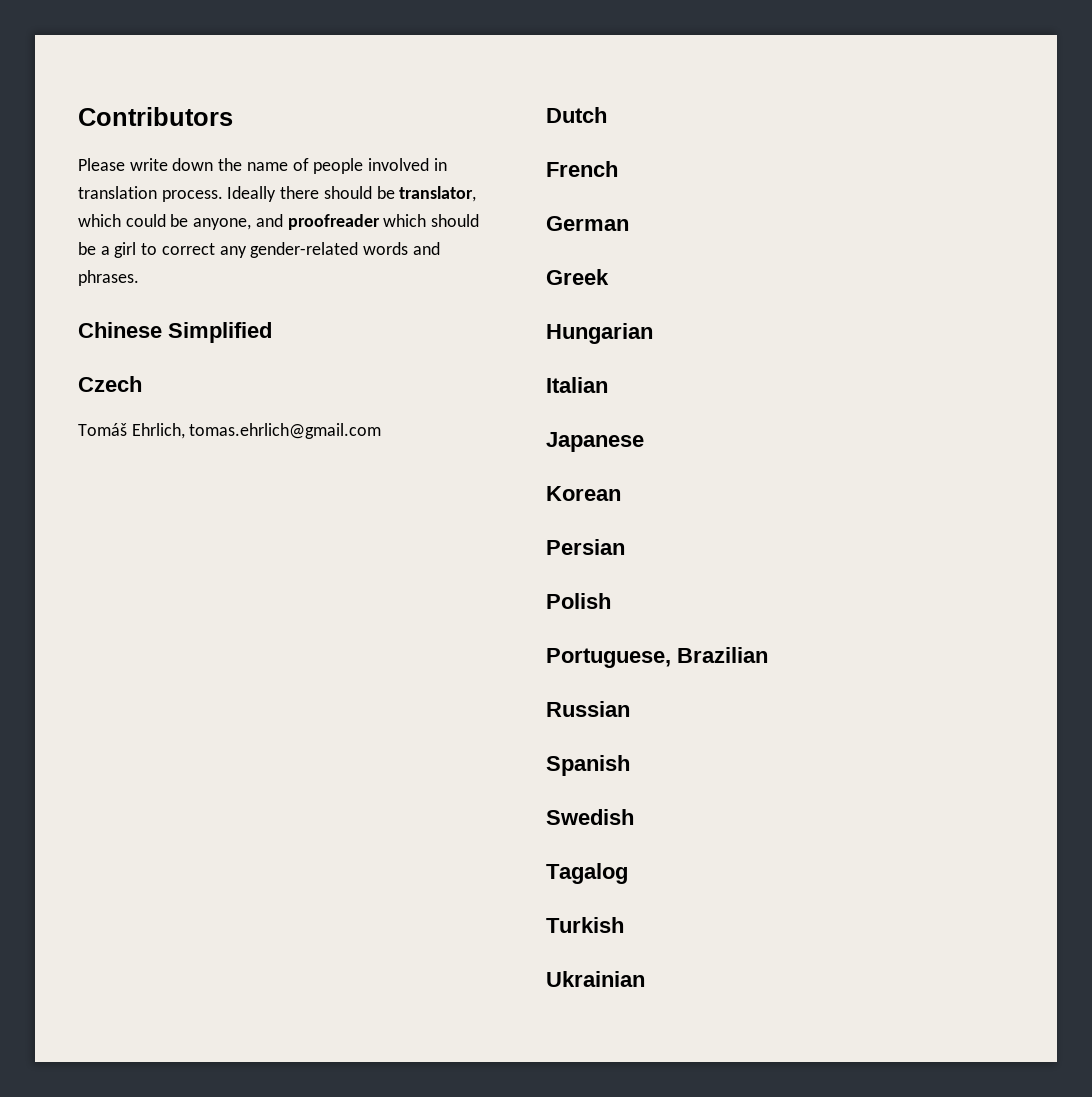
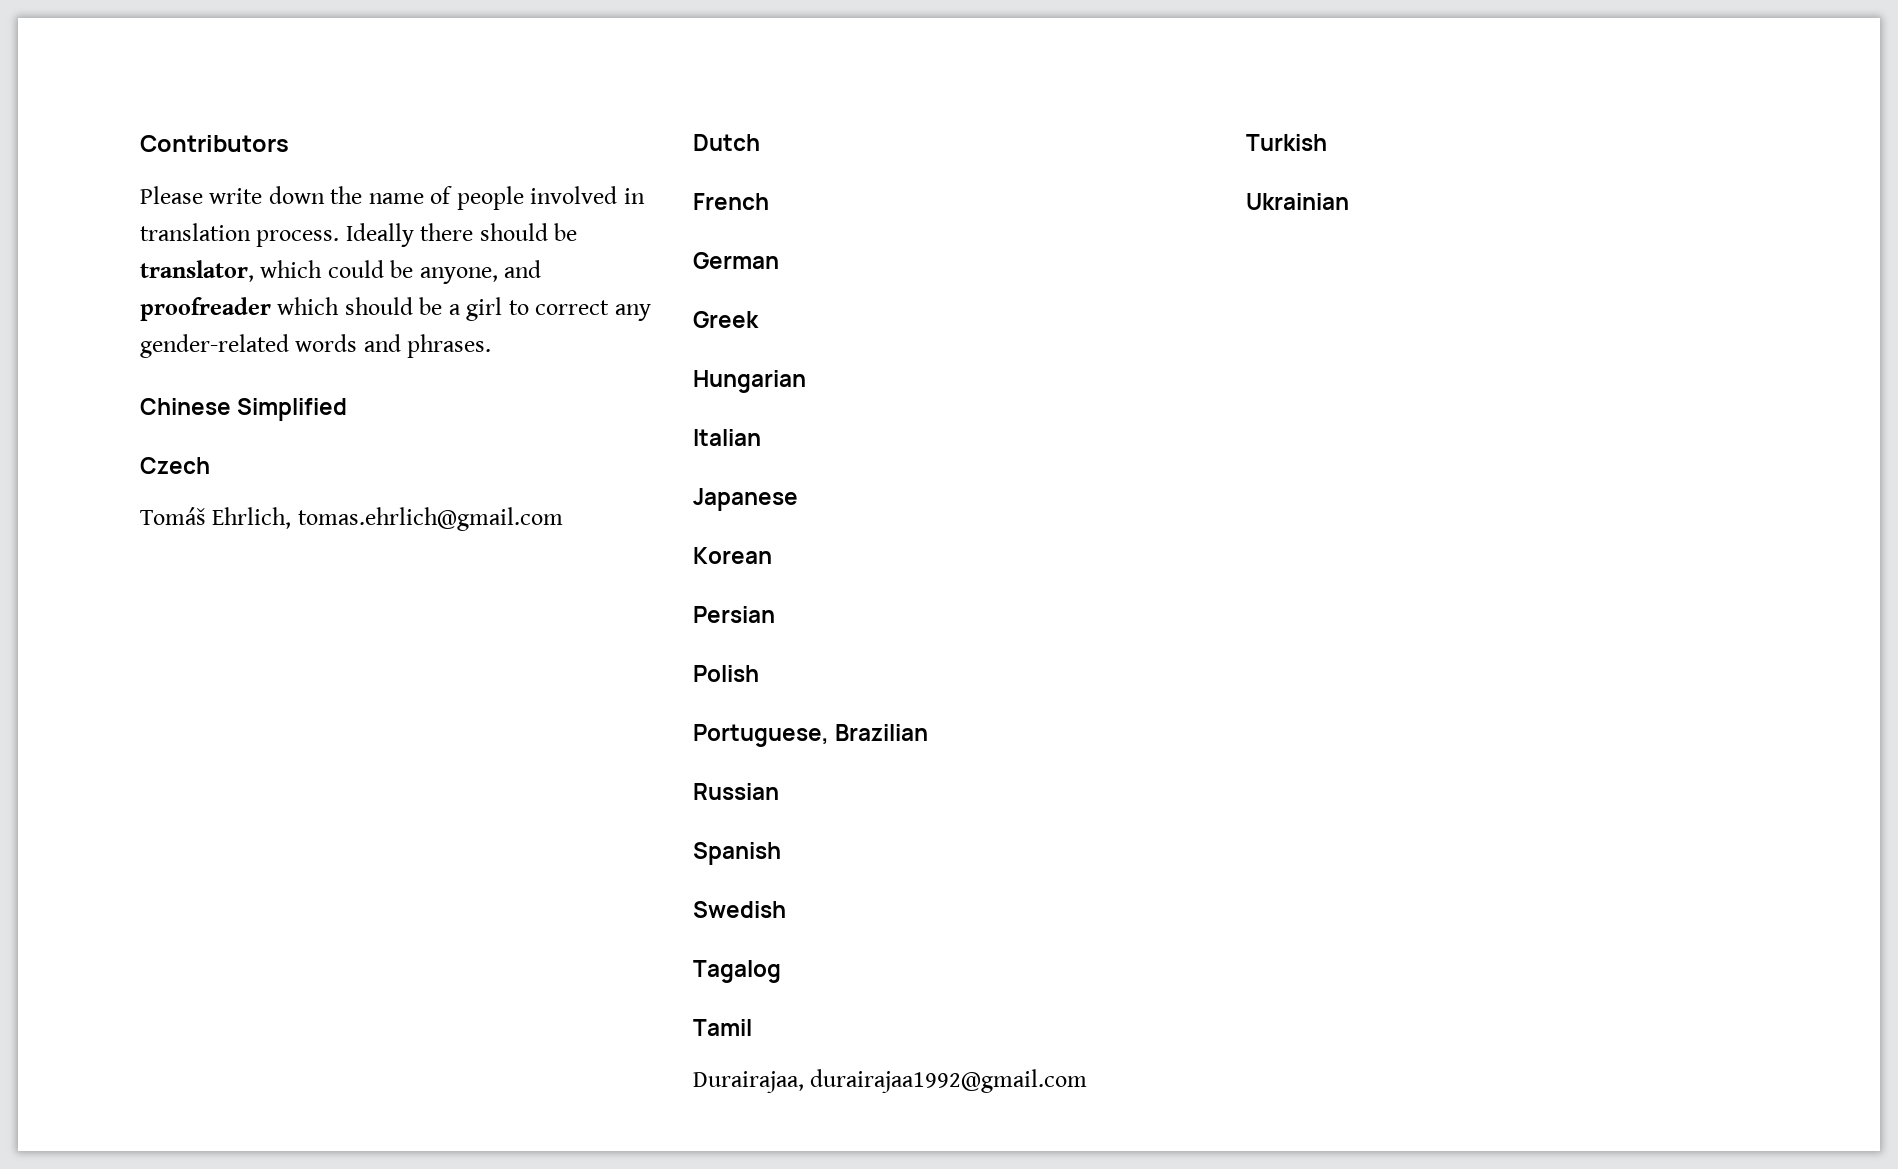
(628, 873) none -> [693,1019,752,1036] [693,1069,1088,1093] // Tamil // Durairajaa, durairajaa1992@gmail.com

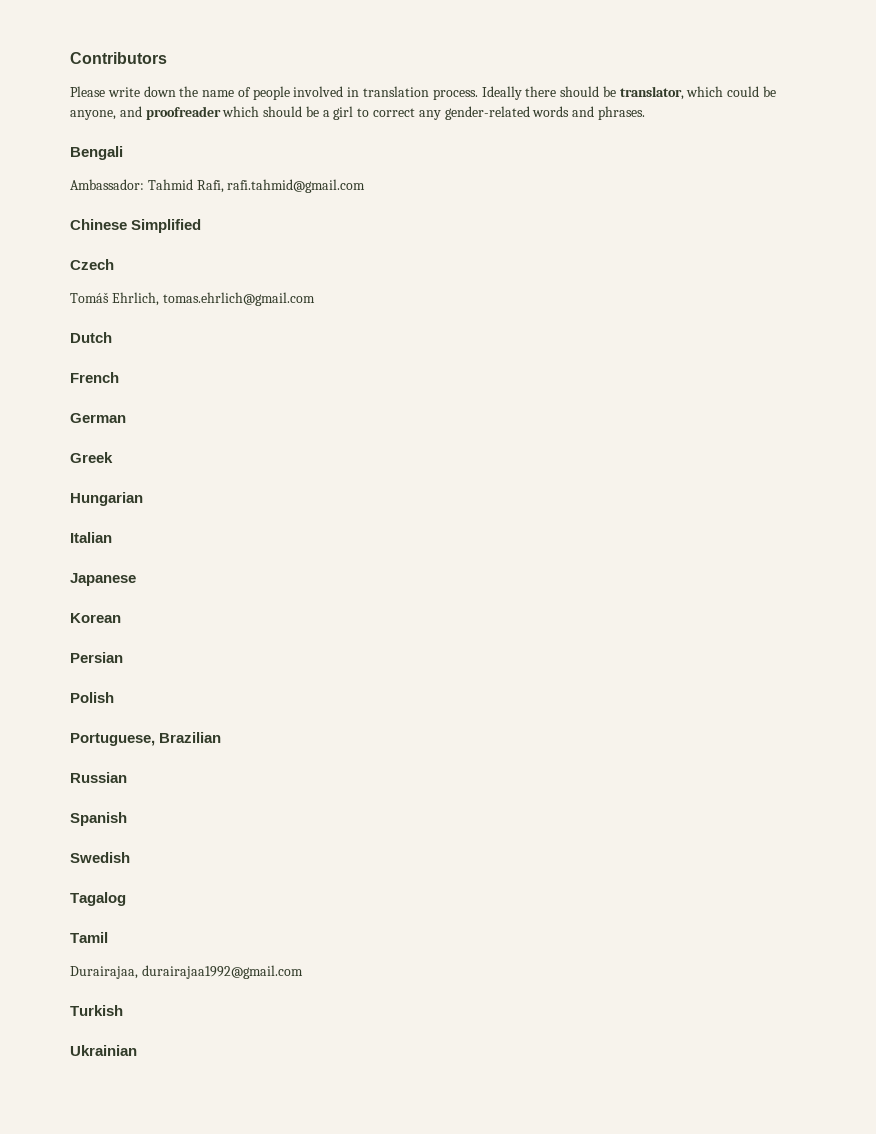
(492, 346) none -> [70,146,123,160] [70,179,366,193] // Bengali // Ambassador: Tahmid Rafi, rafi.tahmid@gmail.com

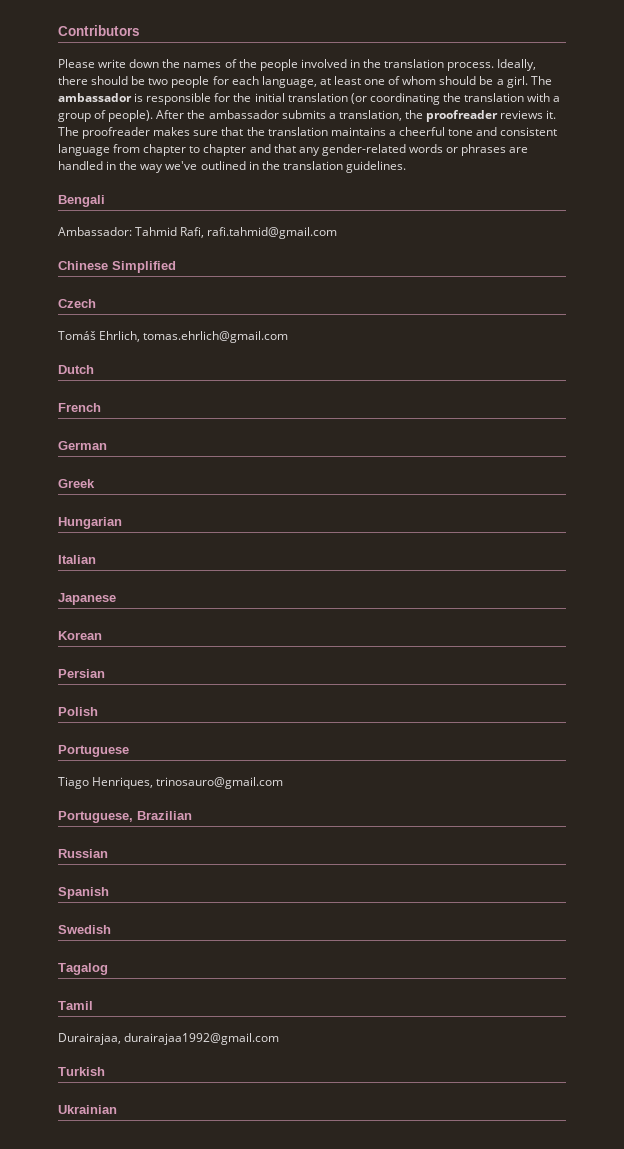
[202,87,251,97] name of -> [183,59,257,68] names of the
(360, 92) none -> [363,59,382,68] the
[481,86,522,100] Ideally -> [497,59,537,71] Ideally,
[619,86,777,100] [70,106,645,120] translator, which could be anyone, and proofreader which should be a girl to correct any gender-related words and phrases. -> [148,76,552,88] [58,93,561,105] [58,110,557,122] [58,127,558,139] [58,144,529,156] [58,161,406,173] two people for each language, at least one of whom should be a girl. The ambassador is responsible for the initial translation (or coordinating the translation with a group of people). After the ambassador submits a translation, the proofreader reviews it. The proofreader makes sure that the translation maintains a cheerful tone and consistent language from chapter to chapter and that any gender-related words or phrases are handled in the way we've outlined in the translation guidelines.
(114, 697) none -> [58,745,129,757] [58,777,284,789] // Portuguese // Tiago Henriques, trinosauro@gmail.com

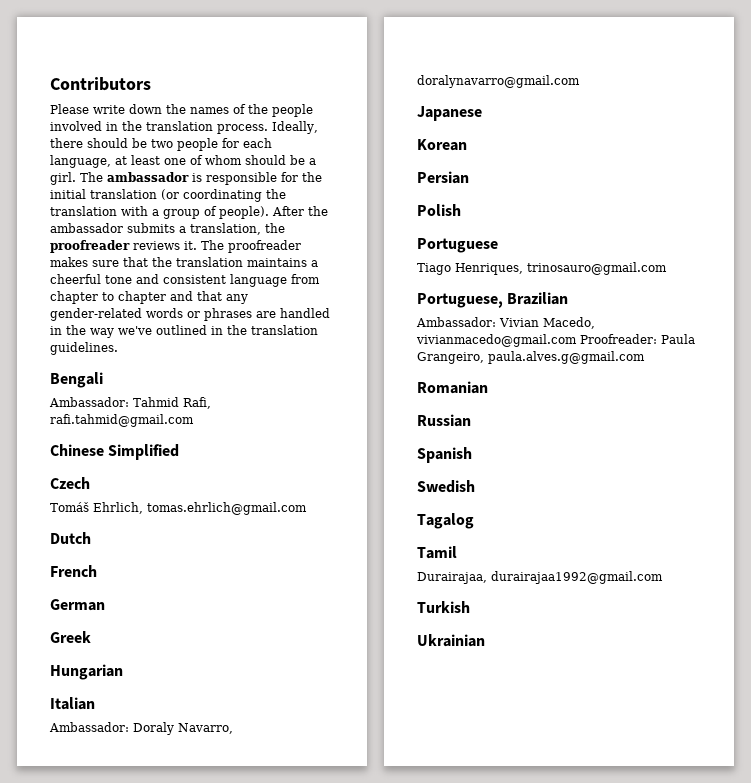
(96, 559) none -> [49,722,233,735] [417,75,580,88] // Ambassador: Doraly Navarro, doralynavarro@gmail.com
(192, 815) none -> [416,317,595,329] [416,334,695,347] [417,351,645,364] [417,381,488,394] // Ambassador: Vivian Macedo, vivianmacedo@gmail.com Proofreader: Paula Grangeiro, paula.alves.g@gmail.com // Romanian

